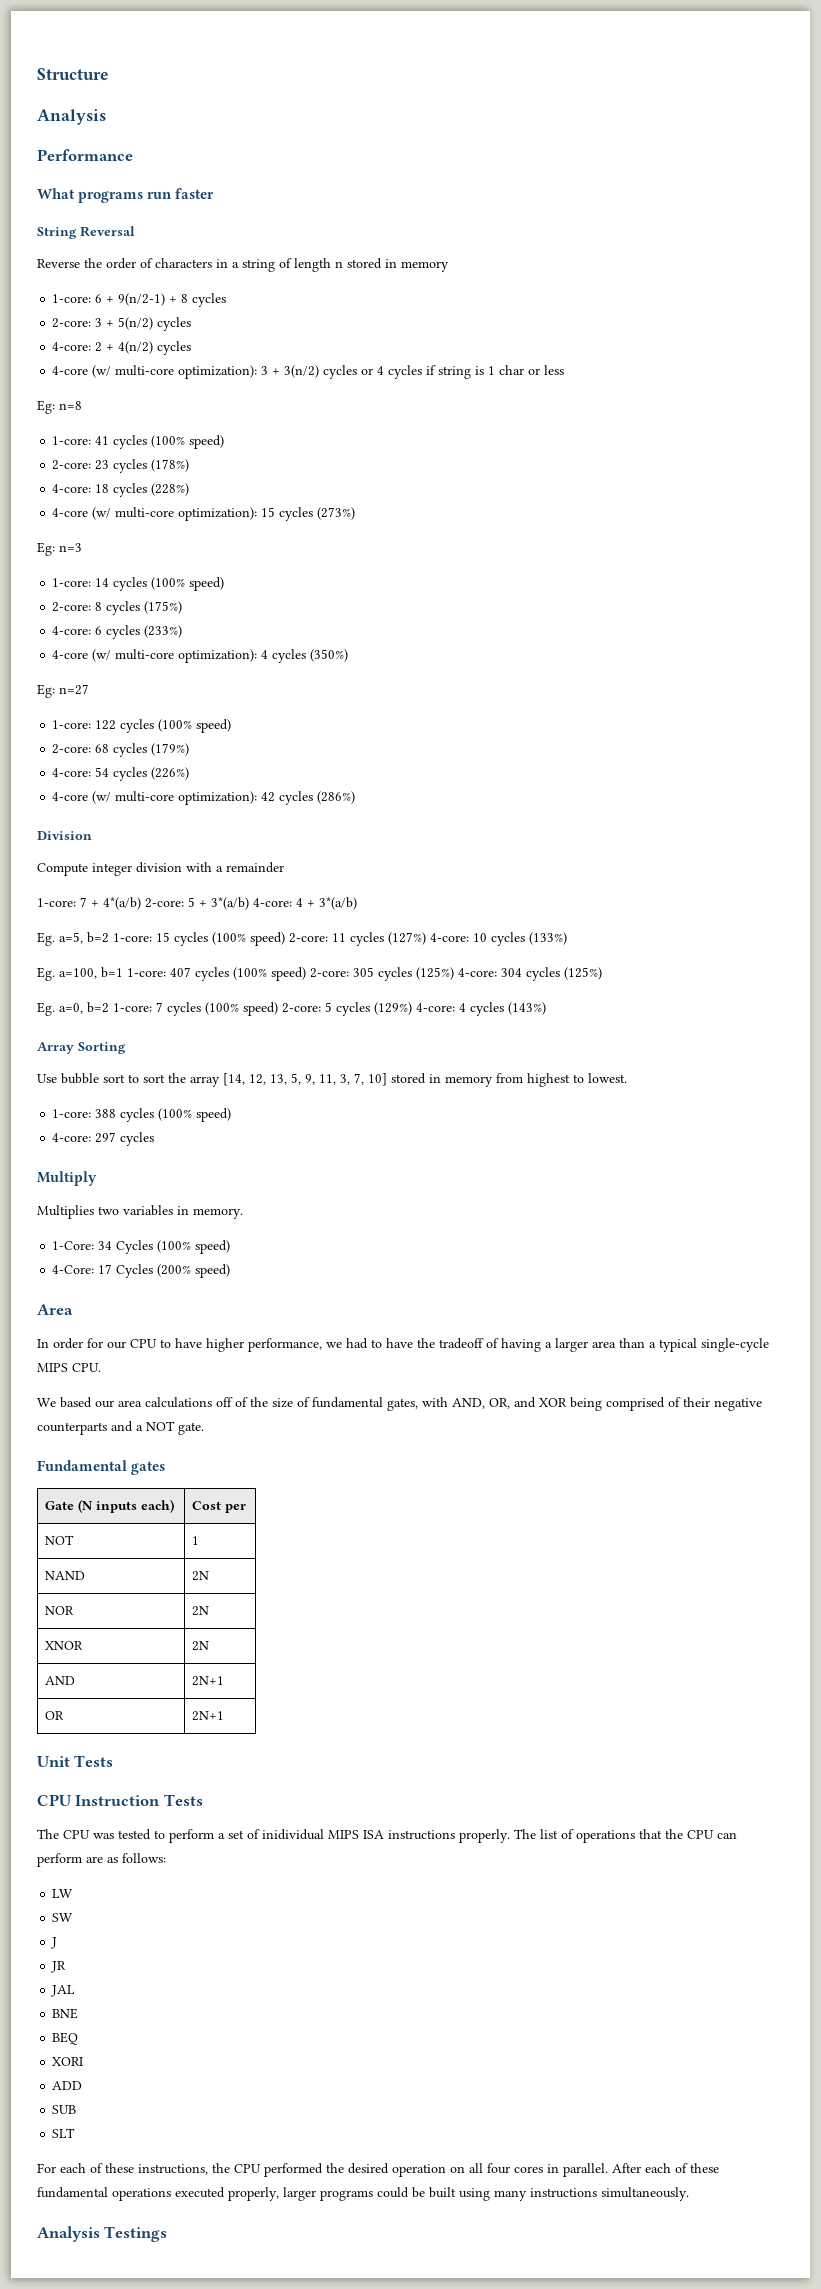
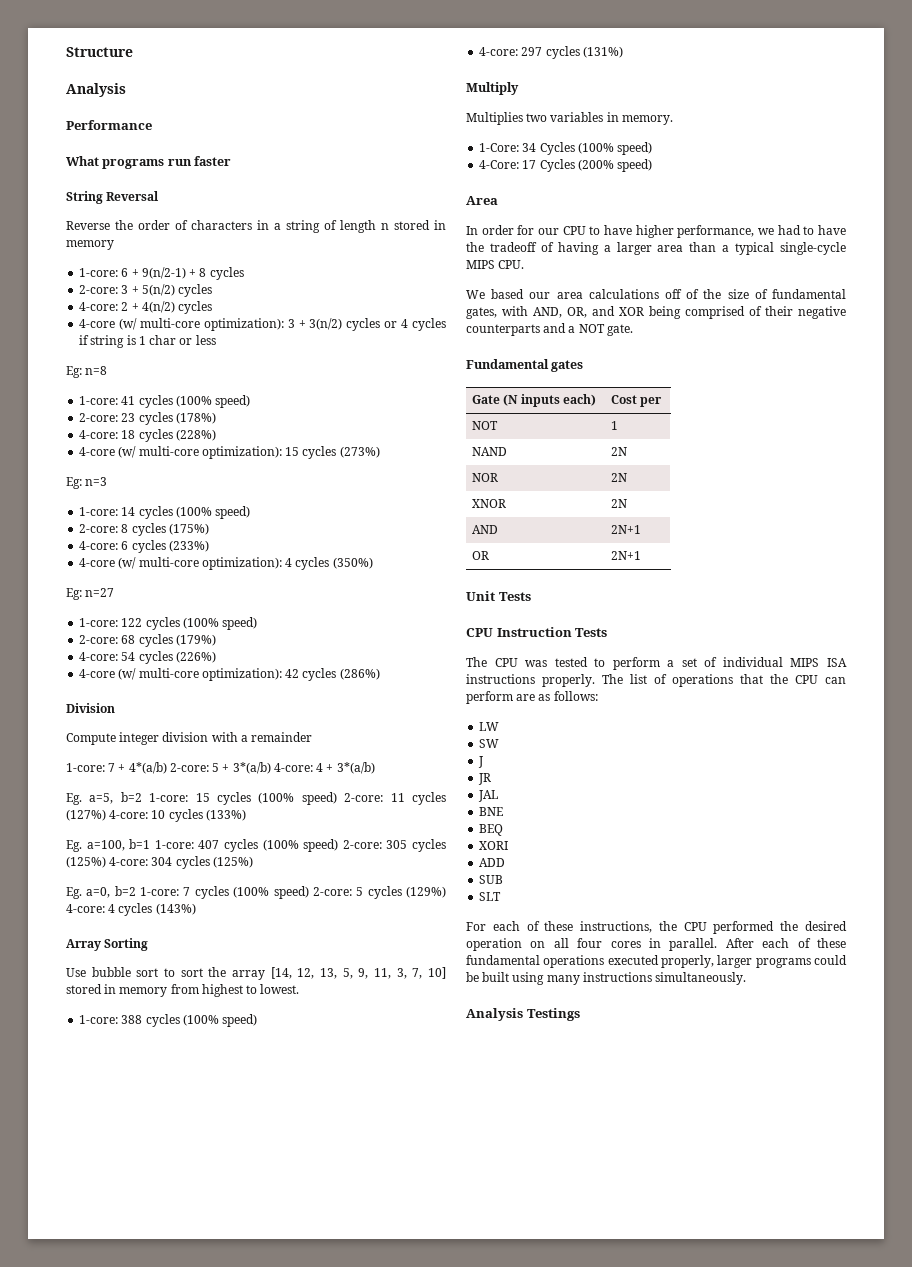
(155, 1139) none -> [582,46,623,58] (131%)
[262,1829,324,1840] inidividual -> [722,657,783,667] individual

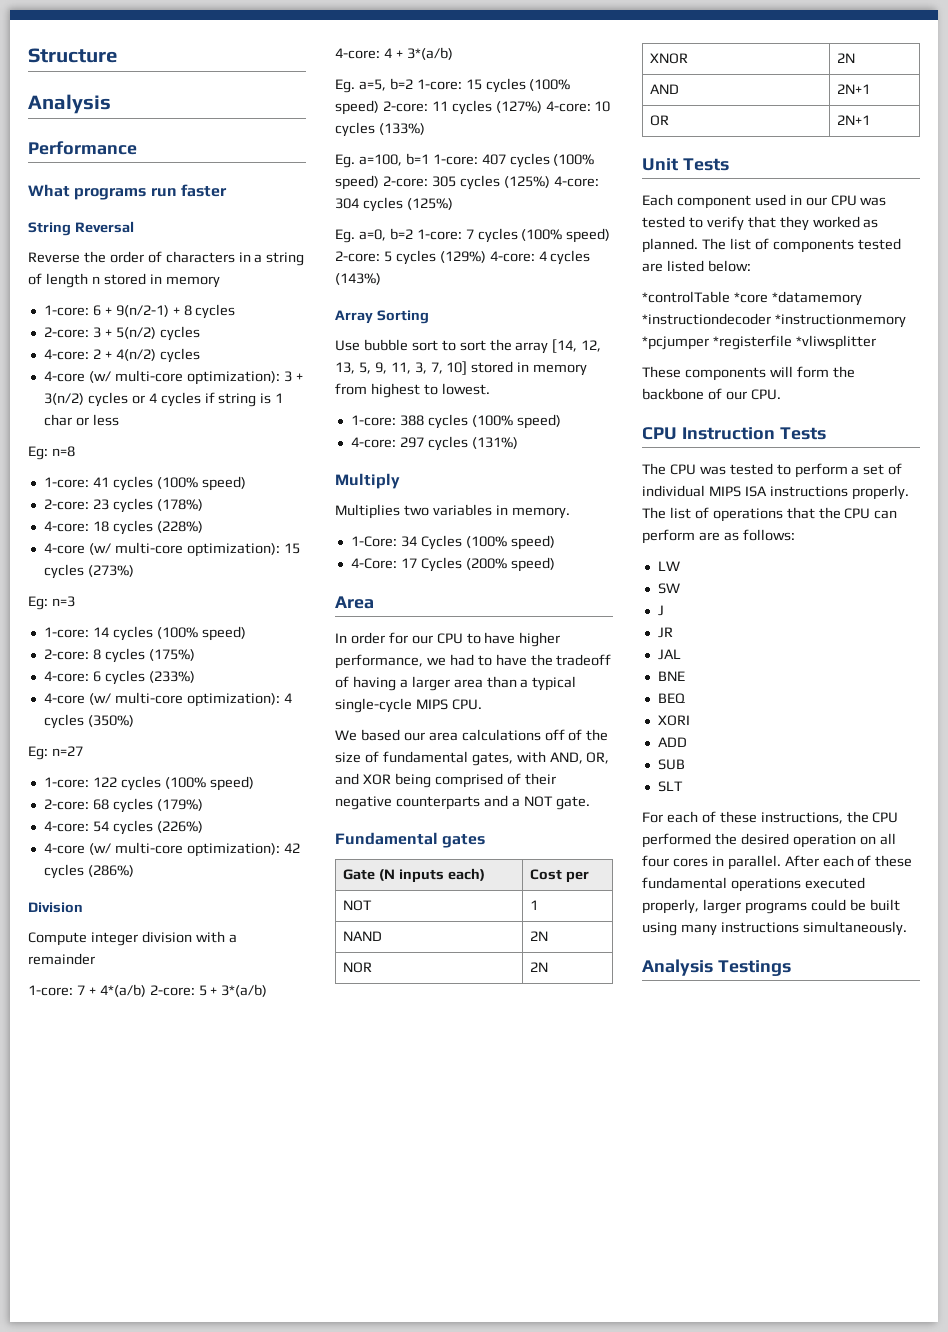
(531, 596) none -> [642,194,887,209] [642,216,879,231] [642,238,901,253] [642,260,751,272] [642,291,862,306] [642,313,906,328] [642,335,876,350] [642,366,855,381] [642,388,781,400] // Each component used in our CPU was tested to verify that they worked as planned. The list of components tested are listed below: // *controlTable *core *datamemory *instructiondecoder *instructionmemory *pcjumper *registerfile *vliwsplitter // These components will form the backbone of our CPU.

